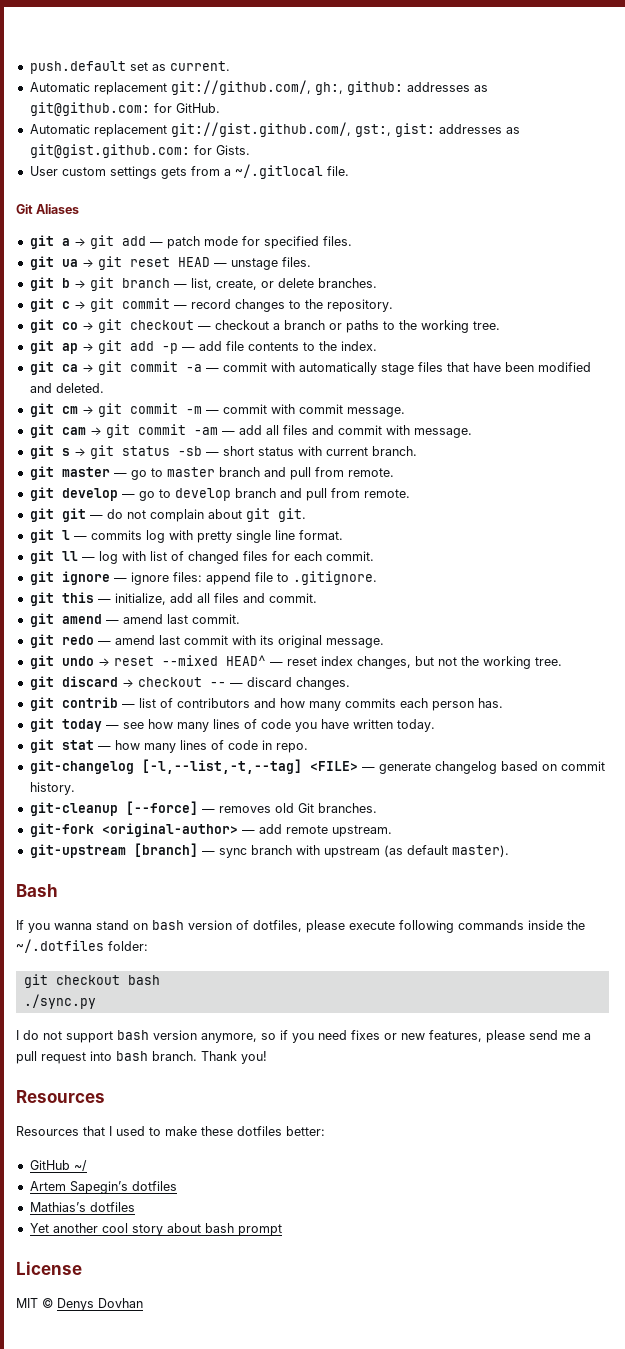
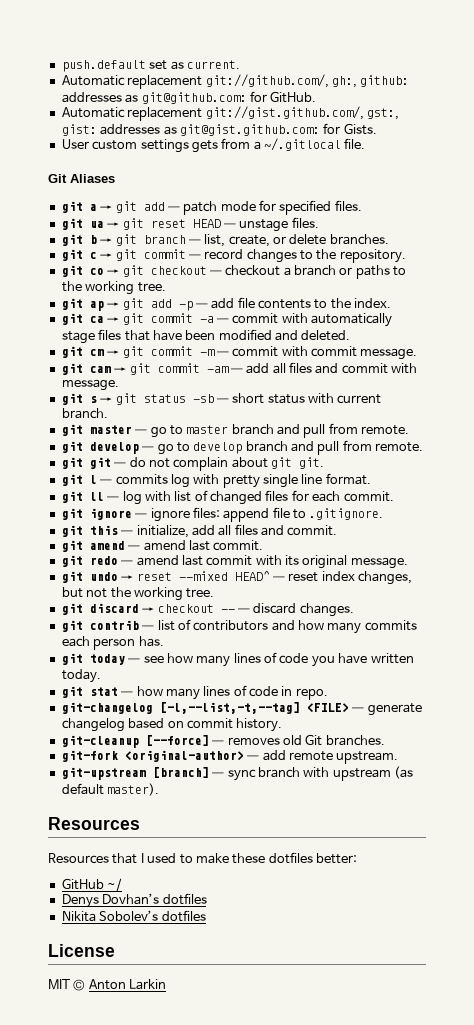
[16,884,58,897] [16,920,585,933] [16,939,148,953] [23,974,160,988] [23,994,96,1009] [16,1030,591,1043] [16,1051,267,1064] // Bash // If you wanna stand on bash version of dotfiles, please execute following commands inside the ~/.dotfiles folder: // git checkout bash // ./sync.py // I do not support bash version anymore, so if you need fixes or new features, please send me a pull request into bash branch. Thank you! -> (160, 789) none
[29,1181,177,1194] [29,1202,135,1212] [29,1223,282,1236] Artem Sapegin’s dotfiles // Mathias’s dotfiles // Yet another cool story about bash prompt -> [61,893,207,908] [61,910,206,922] Denys Dovhan’s dotfiles // Nikita Sobolev’s dotfiles
[57,1298,143,1311] Denys Dovhan -> [88,979,167,990] Anton Larkin

